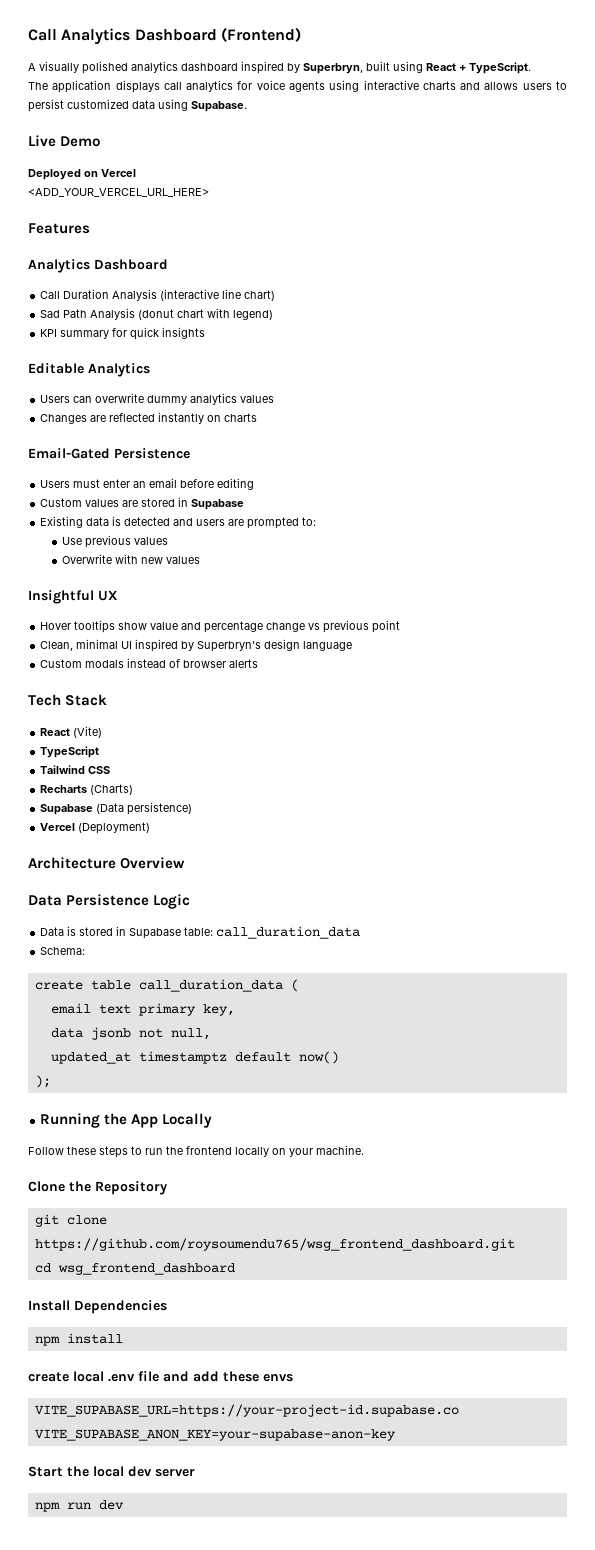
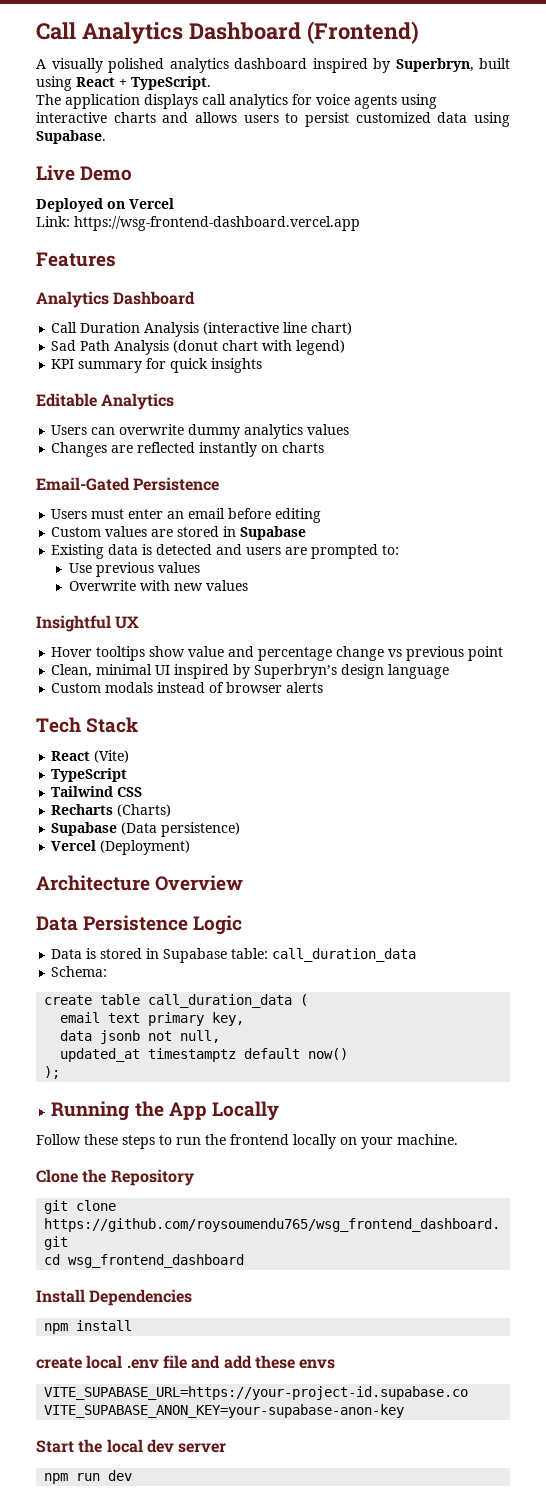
[28,188,209,197] <ADD_YOUR_VERCEL_URL_HERE> -> [36,216,360,231] Link: https://wsg-frontend-dashboard.vercel.app

